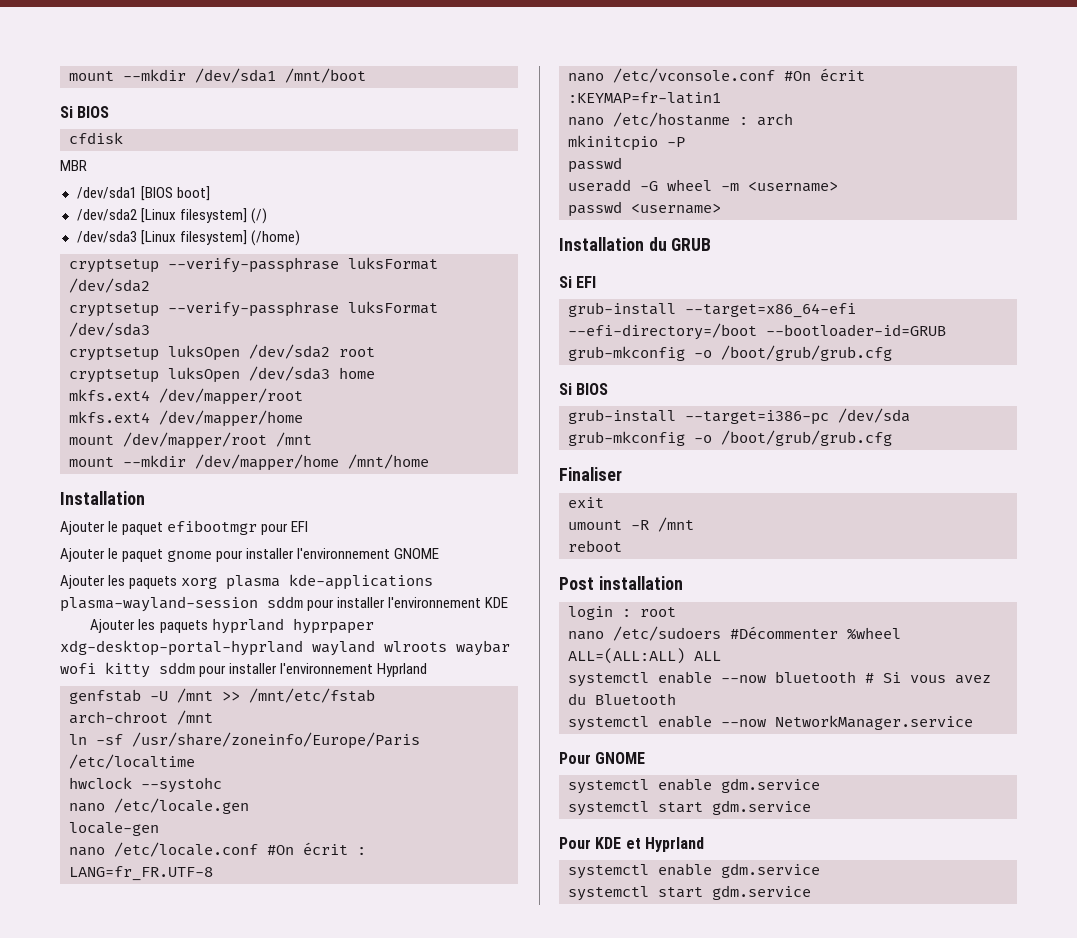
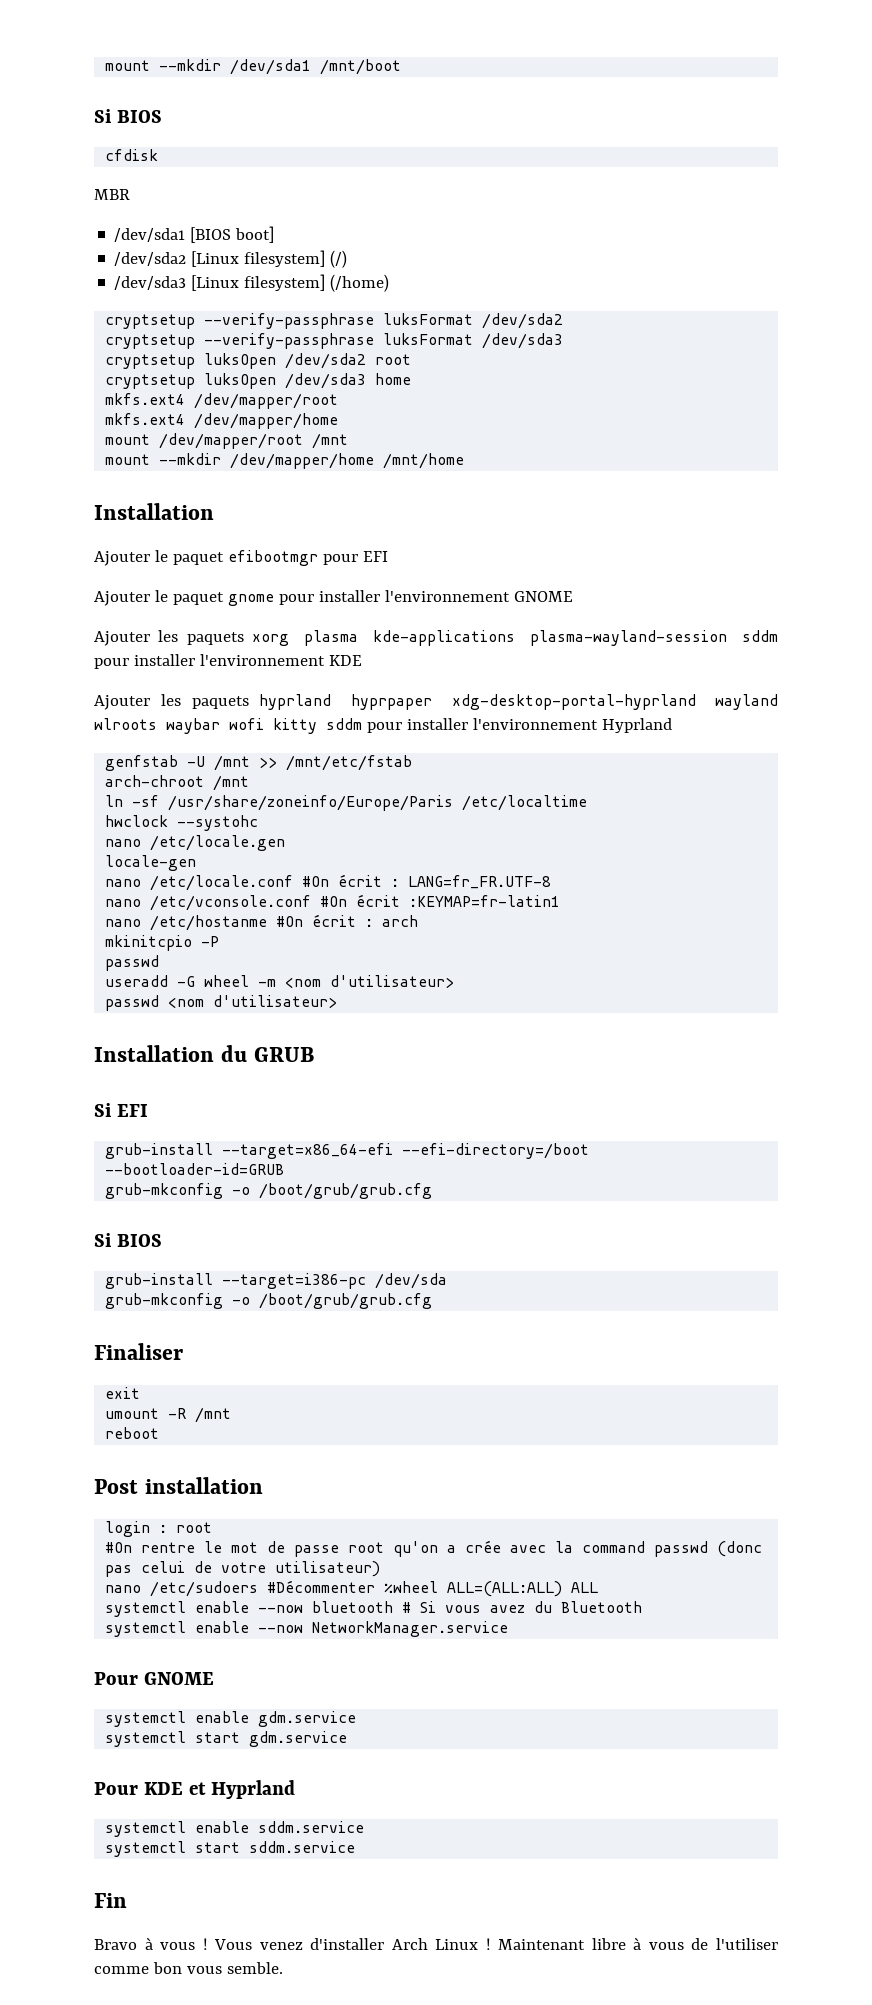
(730, 119) none -> [276,914,357,927] #On écrit
[748,181,838,192] [568,201,721,217] <username> // passwd <username> -> [285,975,455,988] [105,995,338,1011] <nom d'utilisateur> // passwd <nom d'utilisateur>
(676, 612) none -> [105,1540,763,1557] [105,1561,381,1577] // #On rentre le mot de passe root qu'on a crée avec la command passwd (donc pas celui de votre utilisateur)
[721,863,820,878] [568,885,811,901] gdm.service // systemctl start gdm.service -> [258,1821,365,1833] [105,1841,356,1857] [94,1893,127,1908] [94,1937,778,1950] [94,1962,283,1974] sddm.service // systemctl start sddm.service // Fin // Bravo à vous ! Vous venez d'installer Arch Linux ! Maintenant libre à vous de l'utiliser comme bon vous semble.

